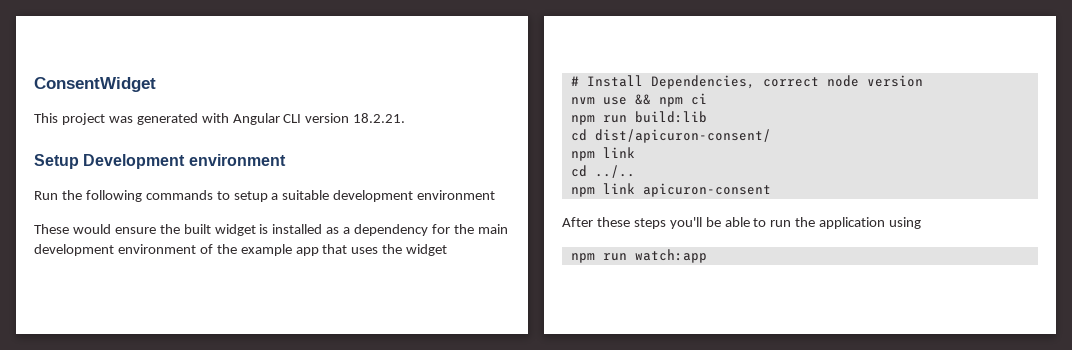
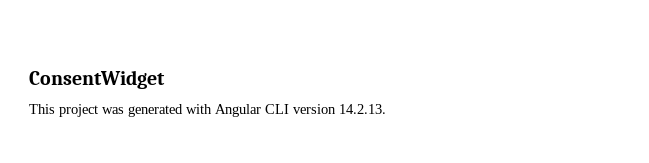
[353,113,406,123] [34,154,286,169] [34,190,496,202] [34,224,508,236] [34,244,448,256] [570,75,923,89] [570,93,707,107] [570,111,707,125] [570,129,771,143] [570,147,635,161] [570,165,635,178] [570,183,771,197] [562,217,922,229] [570,249,707,263] 18.2.21. // Setup Development environment // Run the following commands to setup a suitable development environment // These would ensure the built widget is installed as a dependency for the main development environment of the example app that uses the widget // # Install Dependencies, correct node version // nvm use && npm ci // npm run build:lib // cd dist/apicuron-consent/ // npm link // cd ../.. // npm link apicuron-consent // After these steps you'll be able to run the application using // npm run watch:app -> [339,104,386,114] 14.2.13.

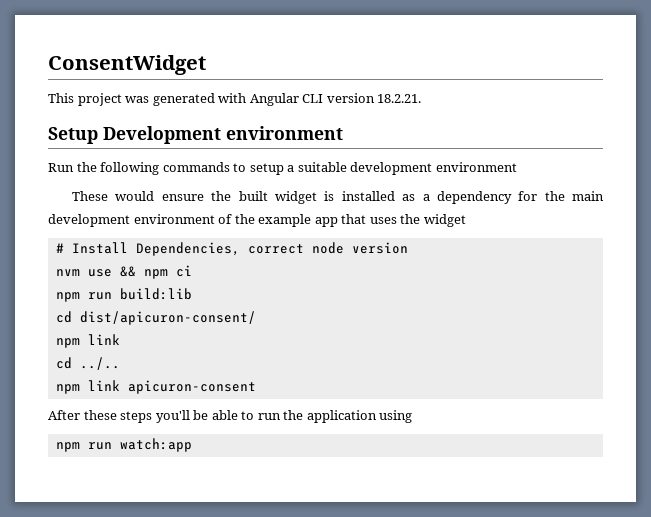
[339,104,386,114] 14.2.13. -> [377,94,422,103] [48,126,343,144] [48,162,517,175] [72,191,604,204] [48,214,466,227] [55,242,408,256] [55,265,192,279] [55,288,192,302] [55,311,256,325] [55,334,120,348] [55,357,120,370] [55,380,256,394] [48,410,413,423] [55,438,192,452] 18.2.21. // Setup Development environment // Run the following commands to setup a suitable development environment // These would ensure the built widget is installed as a dependency for the main development environment of the example app that uses the widget // # Install Dependencies, correct node version // nvm use && npm ci // npm run build:lib // cd dist/apicuron-consent/ // npm link // cd ../.. // npm link apicuron-consent // After these steps you'll be able to run the application using // npm run watch:app

